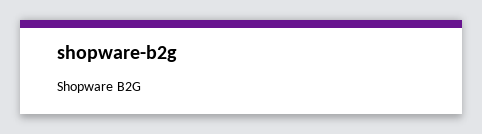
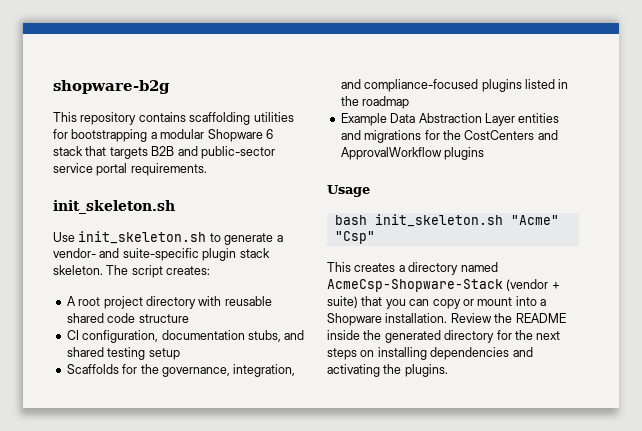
[57,81,141,93] Shopware B2G -> [53,112,294,125] [53,129,273,142] [53,146,275,159] [53,163,207,176] [53,200,175,214] [53,231,283,245] [53,248,270,261] [53,265,211,278] [66,296,272,309] [66,313,189,323] [66,330,305,343] [66,347,180,360] [66,364,296,377] [340,79,569,92] [340,96,410,109] [340,113,560,126] [340,130,558,143] [340,147,485,160] [327,185,370,197] [334,214,559,227] [334,231,375,244] [327,262,498,275] [327,279,560,292] [327,296,546,309] [327,313,566,326] [327,330,561,343] [327,347,533,360] [327,364,448,377] This repository contains scaffolding utilities for bootstrapping a modular Shopware 6 stack that targets B2B and public-sector service portal requirements. // init_skeleton.sh // Use init_skeleton.sh to generate a vendor- and suite-specific plugin stack skeleton. The script creates: // A root project directory with reusable shared code structure // CI configuration, documentation stubs, and shared testing setup // Scaffolds for the governance, integration, and compliance-focused plugins listed in the roadmap // Example Data Abstraction Layer entities and migrations for the CostCenters and ApprovalWorkflow plugins // Usage // bash init_skeleton.sh "Acme" "Csp" // This creates a directory named AcmeCsp-Shopware-Stack (vendor + suite) that you can copy or mount into a Shopware installation. Review the README inside the generated directory for the next steps on installing dependencies and activating the plugins.

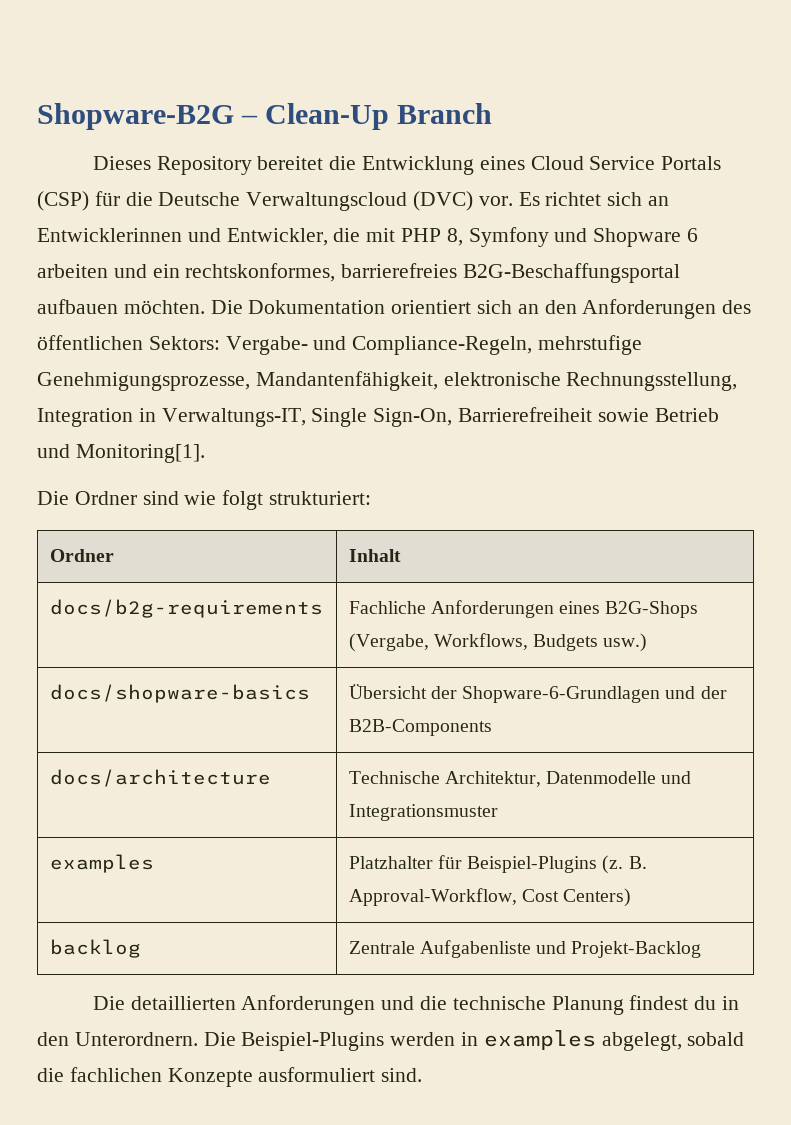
[53,80,170,94] [53,112,294,125] [53,129,273,142] [53,146,275,159] [53,163,207,176] [53,200,175,214] [53,231,283,245] [53,248,270,261] [53,265,211,278] [66,296,272,309] [66,313,189,323] [66,330,305,343] [66,347,180,360] [66,364,296,377] [340,79,569,92] [340,96,410,109] [340,113,560,126] [340,130,558,143] [340,147,485,160] [327,185,370,197] [334,214,559,227] [334,231,375,244] [327,262,498,275] [327,279,560,292] [327,296,546,309] [327,313,566,326] [327,330,561,343] [327,347,533,360] [327,364,448,377] shopware-b2g // This repository contains scaffolding utilities for bootstrapping a modular Shopware 6 stack that targets B2B and public-sector service portal requirements. // init_skeleton.sh // Use init_skeleton.sh to generate a vendor- and suite-specific plugin stack skeleton. The script creates: // A root project directory with reusable shared code structure // CI configuration, documentation stubs, and shared testing setup // Scaffolds for the governance, integration, and compliance-focused plugins listed in the roadmap // Example Data Abstraction Layer entities and migrations for the CostCenters and ApprovalWorkflow plugins // Usage // bash init_skeleton.sh "Acme" "Csp" // This creates a directory named AcmeCsp-Shopware-Stack (vendor + suite) that you can copy or mount into a Shopware installation. Review the README inside the generated directory for the next steps on installing dependencies and activating the plugins. -> [37,103,493,130] [92,156,722,175] [37,191,670,211] [37,227,699,247] [37,263,681,283] [37,299,752,319] [37,335,643,355] [37,371,738,391] [37,407,719,427] [37,444,205,463] [37,490,372,510] [49,549,114,562] [348,549,401,562] [49,599,323,618] [348,600,699,618] [348,633,648,652] [49,684,310,703] [348,684,727,703] [348,719,492,736] [49,769,271,787] [348,771,692,787] [348,804,498,821] [49,854,154,873] [348,855,647,874] [348,888,632,907] [49,939,141,958] [348,940,702,958] [92,995,740,1015] [37,1030,745,1051] [37,1067,423,1087] Shopware-B2G – Clean-Up Branch // Dieses Repository bereitet die Entwicklung eines Cloud Service Portals (CSP) für die Deutsche Verwaltungscloud (DVC) vor. Es richtet sich an Entwicklerinnen und Entwickler, die mit PHP 8, Symfony und Shopware 6 arbeiten und ein rechtskonformes, barrierefreies B2G-Beschaffungsportal aufbauen möchten. Die Dokumentation orientiert sich an den Anforderungen des öffentlichen Sektors: Vergabe- und Compliance-Regeln, mehrstufige Genehmigungsprozesse, Mandantenfähigkeit, elektronische Rechnungsstellung, Integration in Verwaltungs-IT, Single Sign-On, Barrierefreiheit sowie Betrieb und Monitoring[1]. // Die Ordner sind wie folgt strukturiert: // Ordner | Inhalt // docs/b2g-requirements | Fachliche Anforderungen eines B2G-Shops (Vergabe, Workflows, Budgets usw.) // docs/shopware-basics | Übersicht der Shopware-6-Grundlagen und der B2B-Components // docs/architecture | Technische Architektur, Datenmodelle und Integrationsmuster // examples | Platzhalter für Beispiel-Plugins (z. B. Approval-Workflow, Cost Centers) // backlog | Zentrale Aufgabenliste und Projekt-Backlog // Die detaillierten Anforderungen und die technische Planung findest du in den Unterordnern. Die Beispiel-Plugins werden in examples abgelegt, sobald die fachlichen Konzepte ausformuliert sind.

